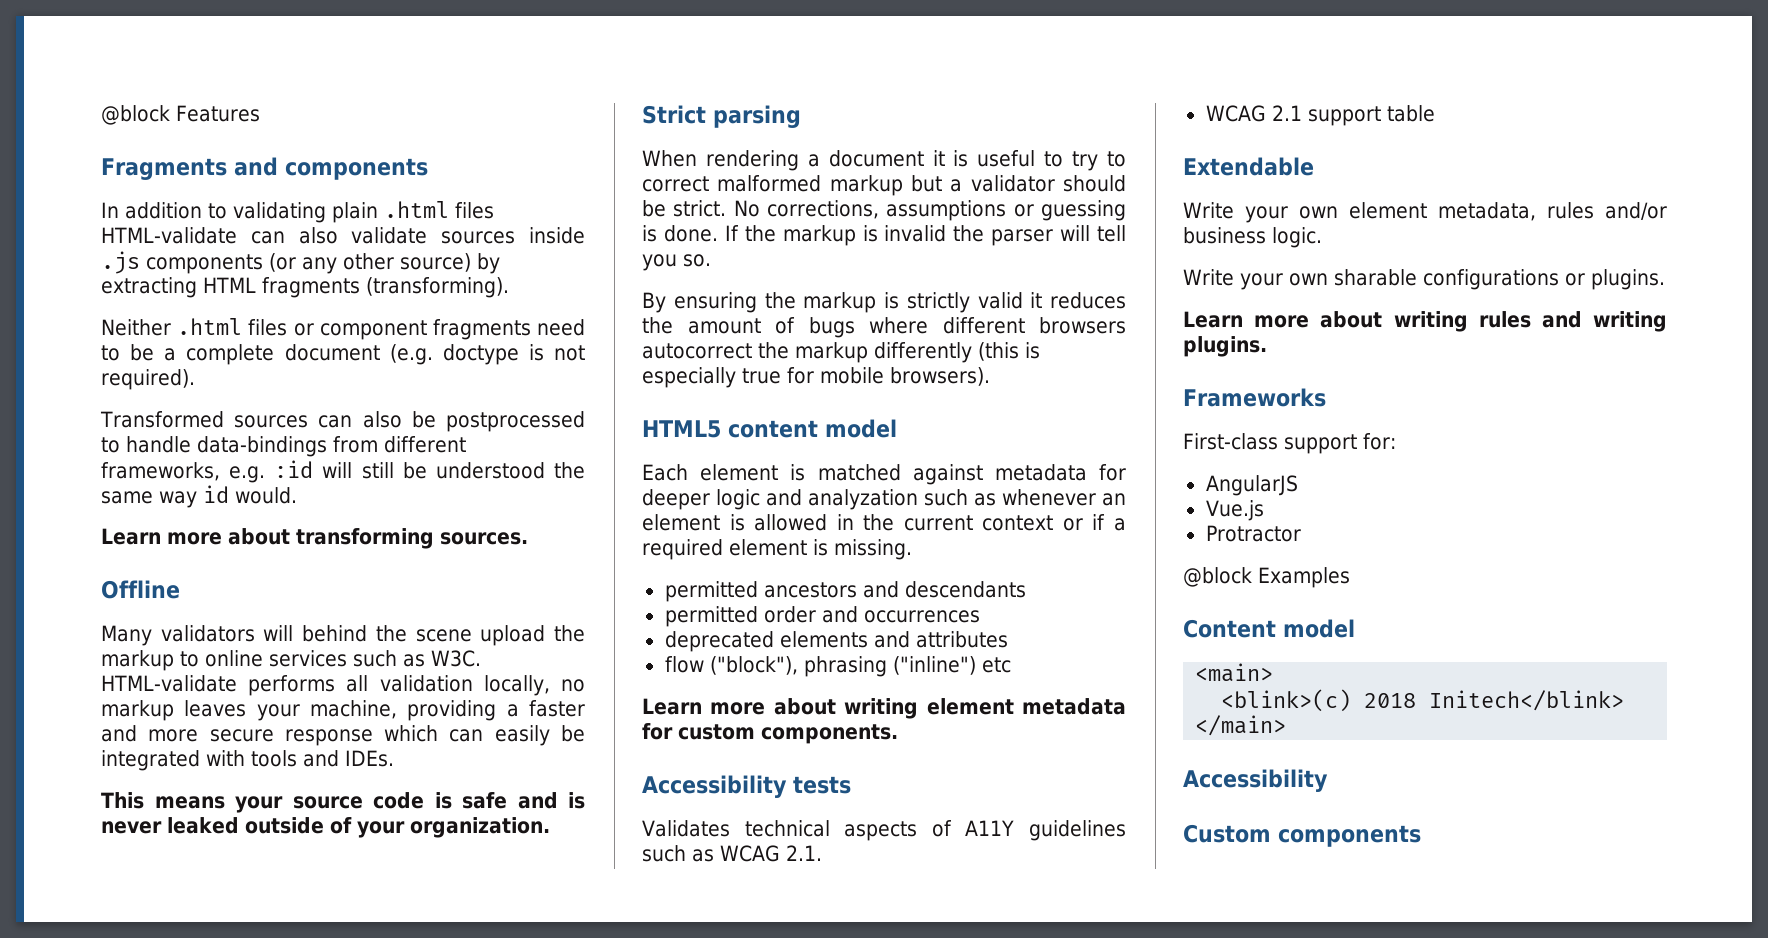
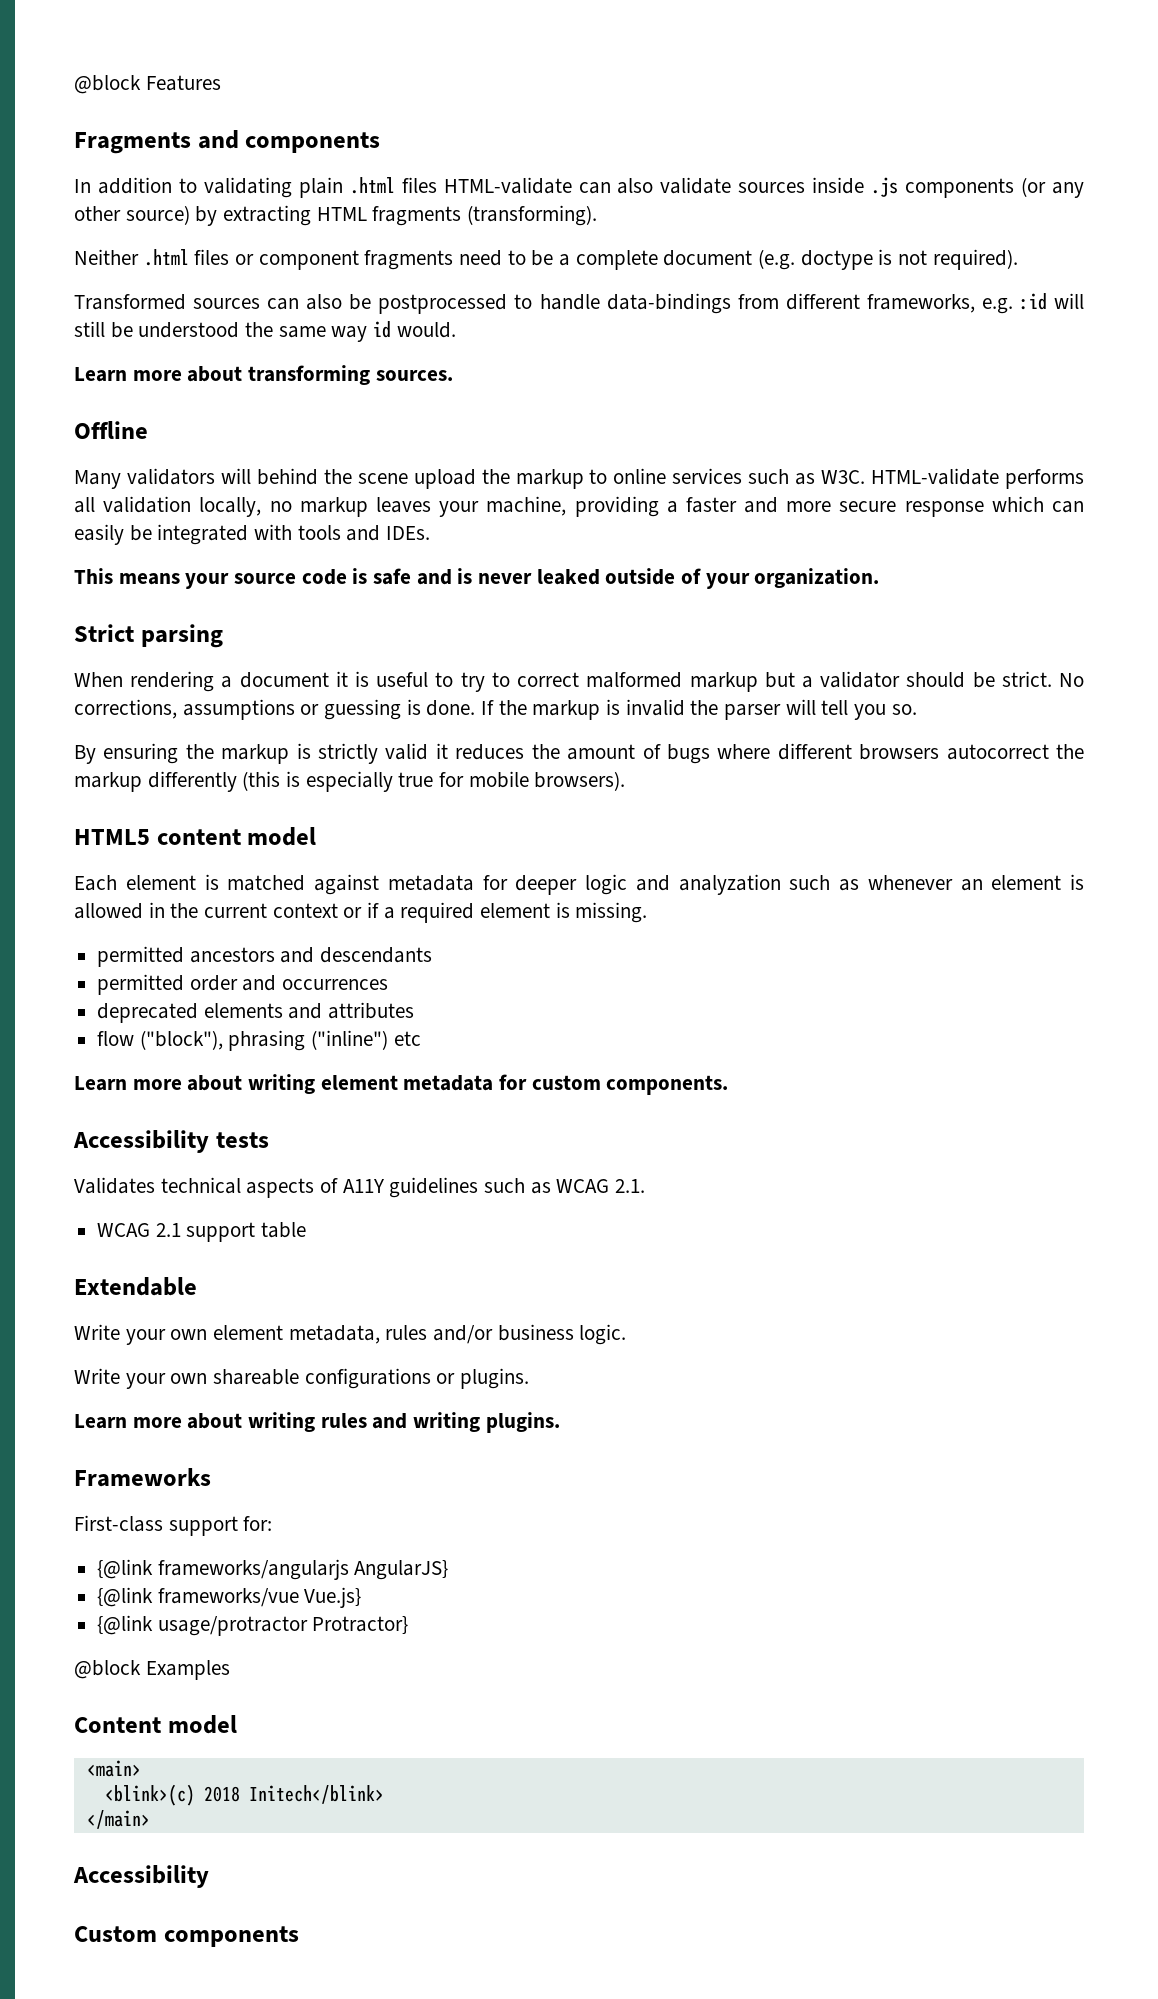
[1333,269,1417,286] sharable -> [213,1369,300,1385] shareable
[1205,475,1298,496] [1205,500,1264,521] [1205,525,1301,542] AngularJS // Vue.js // Protractor -> [97,1559,449,1580] [97,1587,362,1608] [97,1615,409,1636] {@link frameworks/angularjs AngularJS} // {@link frameworks/vue Vue.js} // {@link usage/protractor Protractor}

